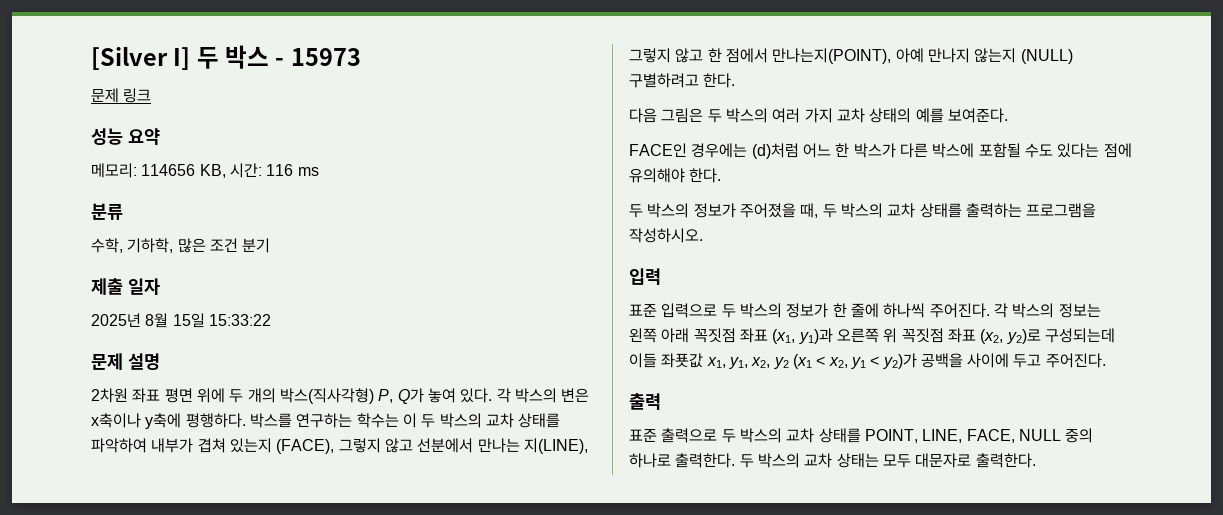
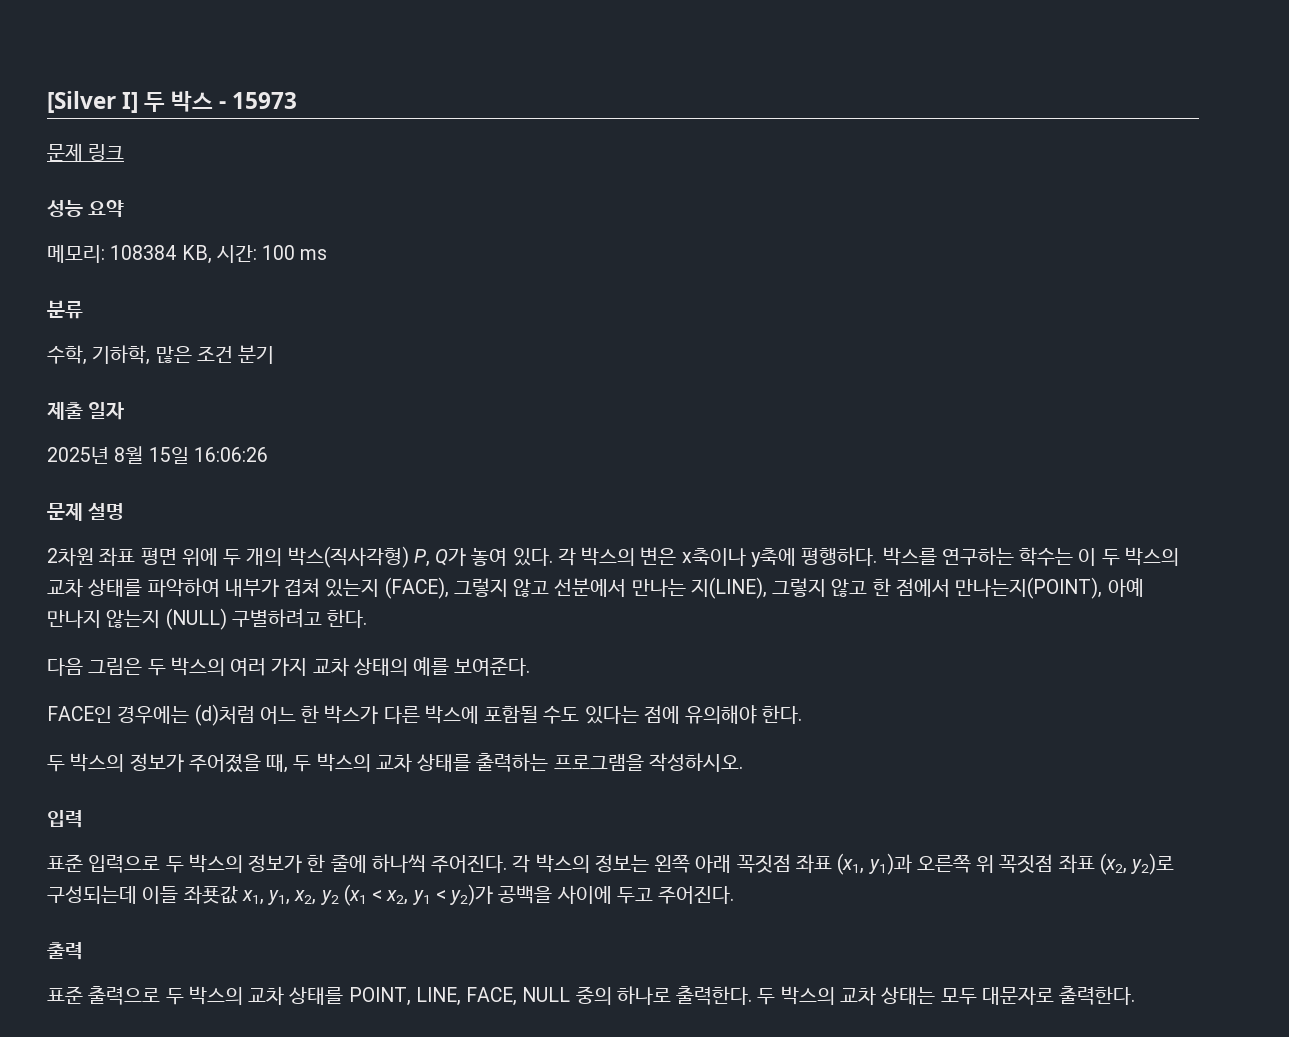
[141,164,196,176] 114656 -> [110,245,177,260] 108384
[266,164,294,176] 116 -> [262,245,296,260] 100
[208,314,271,326] 15:33:22 -> [193,447,268,462] 16:06:26

